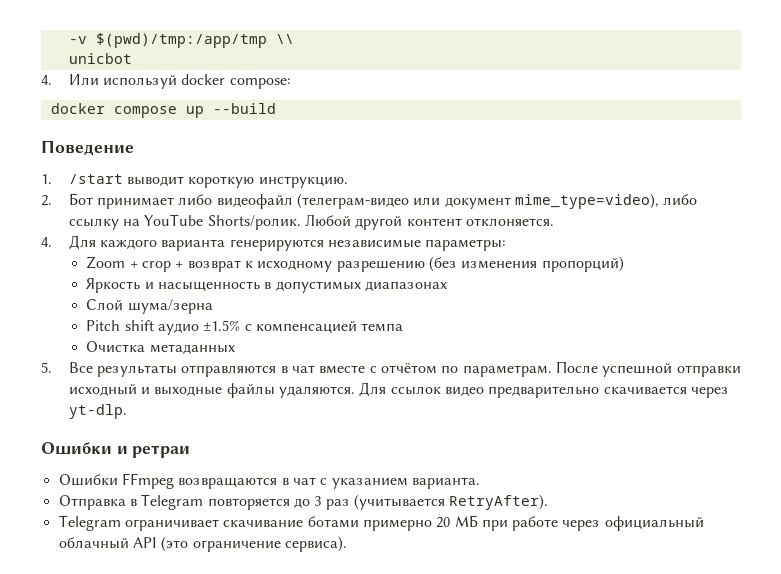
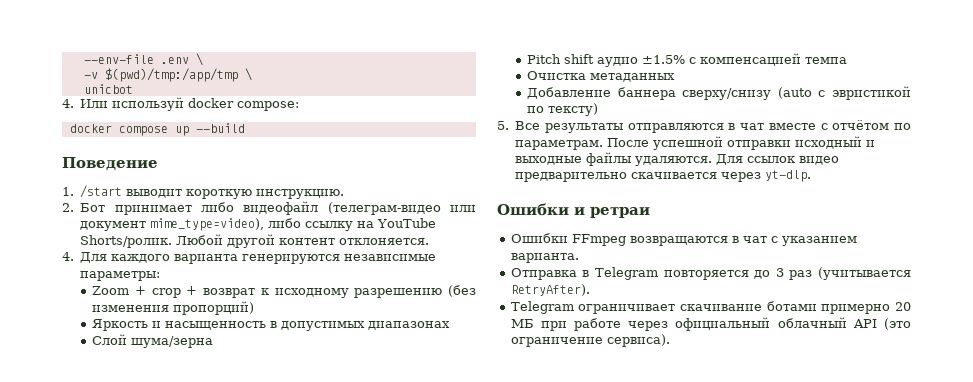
(68, 40) none -> [83,53,203,66] --env-file .env \ //
[275,34,294,44] \\ -> [244,68,252,81] \
(235, 349) none -> [527,86,911,100] [527,103,599,116] // Добавление баннера сверху/снизу (auto с эвристикой по тексту)

